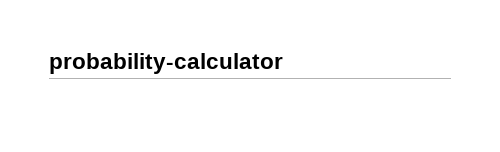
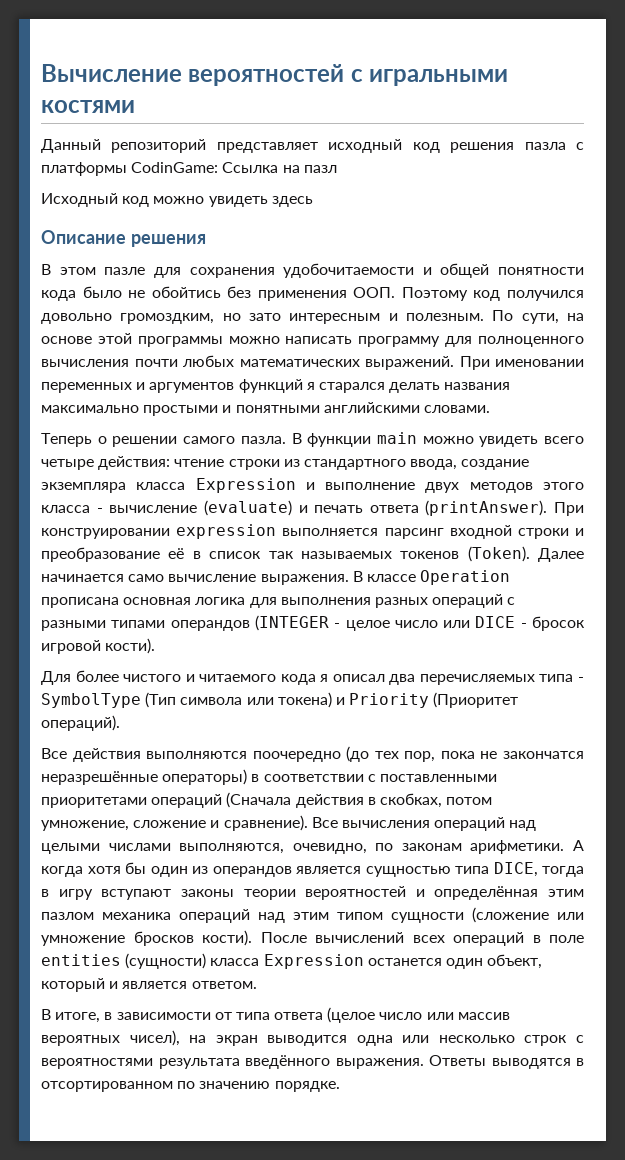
[49,53,283,74] probability-calculator -> [41,64,509,86] [41,100,135,113] [41,139,585,153] [41,162,337,176] [41,193,313,207] [41,230,206,247] [41,263,584,278] [41,286,584,301] [41,310,584,324] [41,333,584,347] [41,355,584,370] [41,379,511,393] [41,402,490,416] [41,432,584,447] [41,456,530,470] [41,478,584,493] [41,500,584,516] [41,524,584,539] [41,546,584,562] [41,570,511,585] [41,594,516,608] [41,615,585,631] [41,638,156,654] [41,670,584,685] [41,692,519,708] [41,715,120,731] [41,746,584,762] [41,769,497,785] [41,792,493,808] [41,815,537,831] [41,840,584,854] [41,862,584,877] [41,886,584,900] [41,907,584,923] [41,930,584,946] [41,953,543,969] [41,978,257,992] [41,1007,510,1023] [41,1030,584,1046] [41,1055,584,1069] [41,1081,340,1092] Вычисление вероятностей с игральными костями // Данный репозиторий представляет исходный код решения пазла с платформы CodinGame: Ссылка на пазл // Исходный код можно увидеть здесь // Описание решения // В этом пазле для сохранения удобочитаемости и общей понятности кода было не обойтись без применения ООП. Поэтому код получился довольно громоздким, но зато интересным и полезным. По сути, на основе этой программы можно написать программу для полноценного вычисления почти любых математических выражений. При именовании переменных и аргументов функций я старался делать названия максимально простыми и понятными английскими словами. // Теперь о решении самого пазла. В функции main можно увидеть всего четыре действия: чтение строки из стандартного ввода, создание экземпляра класса Expression и выполнение двух методов этого класса - вычисление (evaluate) и печать ответа (printAnswer). При конструировании expression выполняется парсинг входной строки и преобразование её в список так называемых токенов (Token). Далее начинается само вычисление выражения. В классе Operation прописана основная логика для выполнения разных операций с разными типами операндов (INTEGER - целое число или DICE - бросок игровой кости). // Для более чистого и читаемого кода я описал два перечисляемых типа - SymbolType (Тип символа или токена) и Priority (Приоритет операций). // Все действия выполняются поочередно (до тех пор, пока не закончатся неразрешённые операторы) в соответствии с поставленными приоритетами операций (Сначала действия в скобках, потом умножение, сложение и сравнение). Все вычисления операций над целыми числами выполняются, очевидно, по законам арифметики. А когда хотя бы один из операндов является сущностью типа DICE, тогда в игру вступают законы теории вероятностей и определённая этим пазлом механика операций над этим типом сущности (сложение или умножение бросков кости). После вычислений всех операций в поле entities (сущности) класса Expression останется один объект, который и является ответом. // В итоге, в зависимости от типа ответа (целое число или массив вероятных чисел), на экран выводится одна или несколько строк с вероятностями результата введённого выражения. Ответы выводятся в отсортированном по значению порядке.

